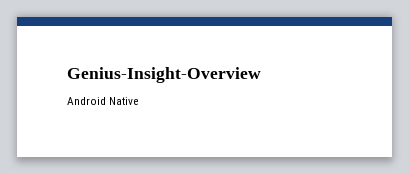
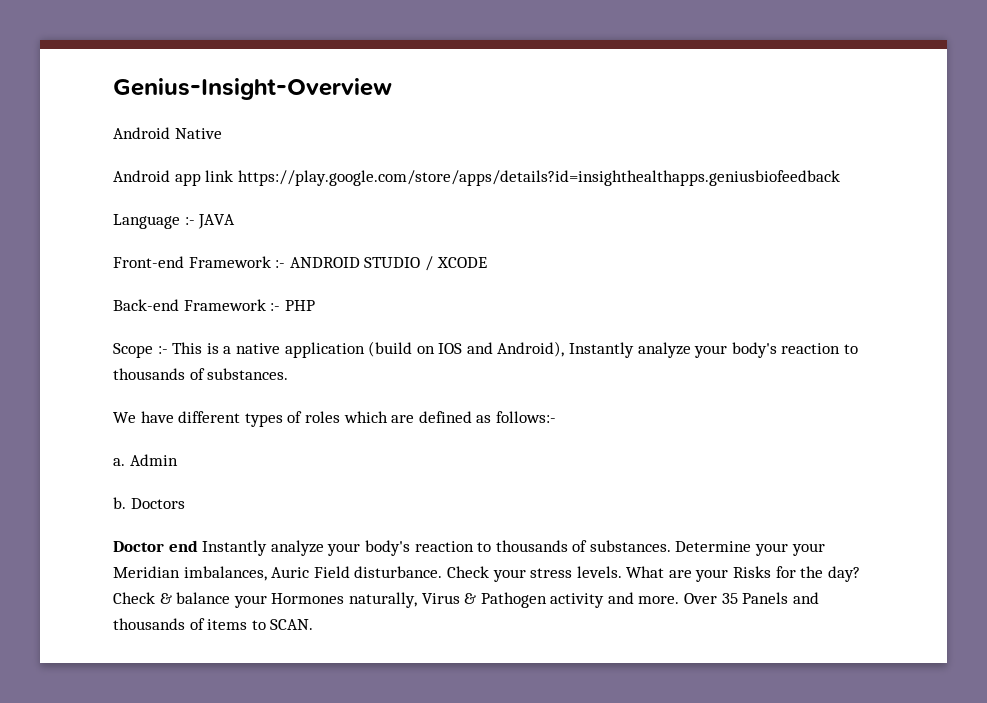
(140, 101) none -> [113,170,840,186] [113,214,236,229] [113,256,487,271] [113,299,315,311] [113,341,859,358] [113,368,289,380] [113,411,556,427] [113,454,178,466] [113,497,185,509] [113,540,825,556] [113,566,860,582] [113,592,819,608] [113,618,314,630] // Android app link https://play.google.com/store/apps/details?id=insighthealthapps.geniusbiofeedback // Language :- JAVA // Front-end Framework :- ANDROID STUDIO / XCODE // Back-end Framework :- PHP // Scope :- This is a native application (build on IOS and Android), Instantly analyze your body's reaction to thousands of substances. // We have different types of roles which are defined as follows:- // a. Admin // b. Doctors // Doctor end Instantly analyze your body's reaction to thousands of substances. Determine your your Meridian imbalances, Auric Field disturbance. Check your stress levels. What are your Risks for the day? Check & balance your Hormones naturally, Virus & Pathogen activity and more. Over 35 Panels and thousands of items to SCAN.

